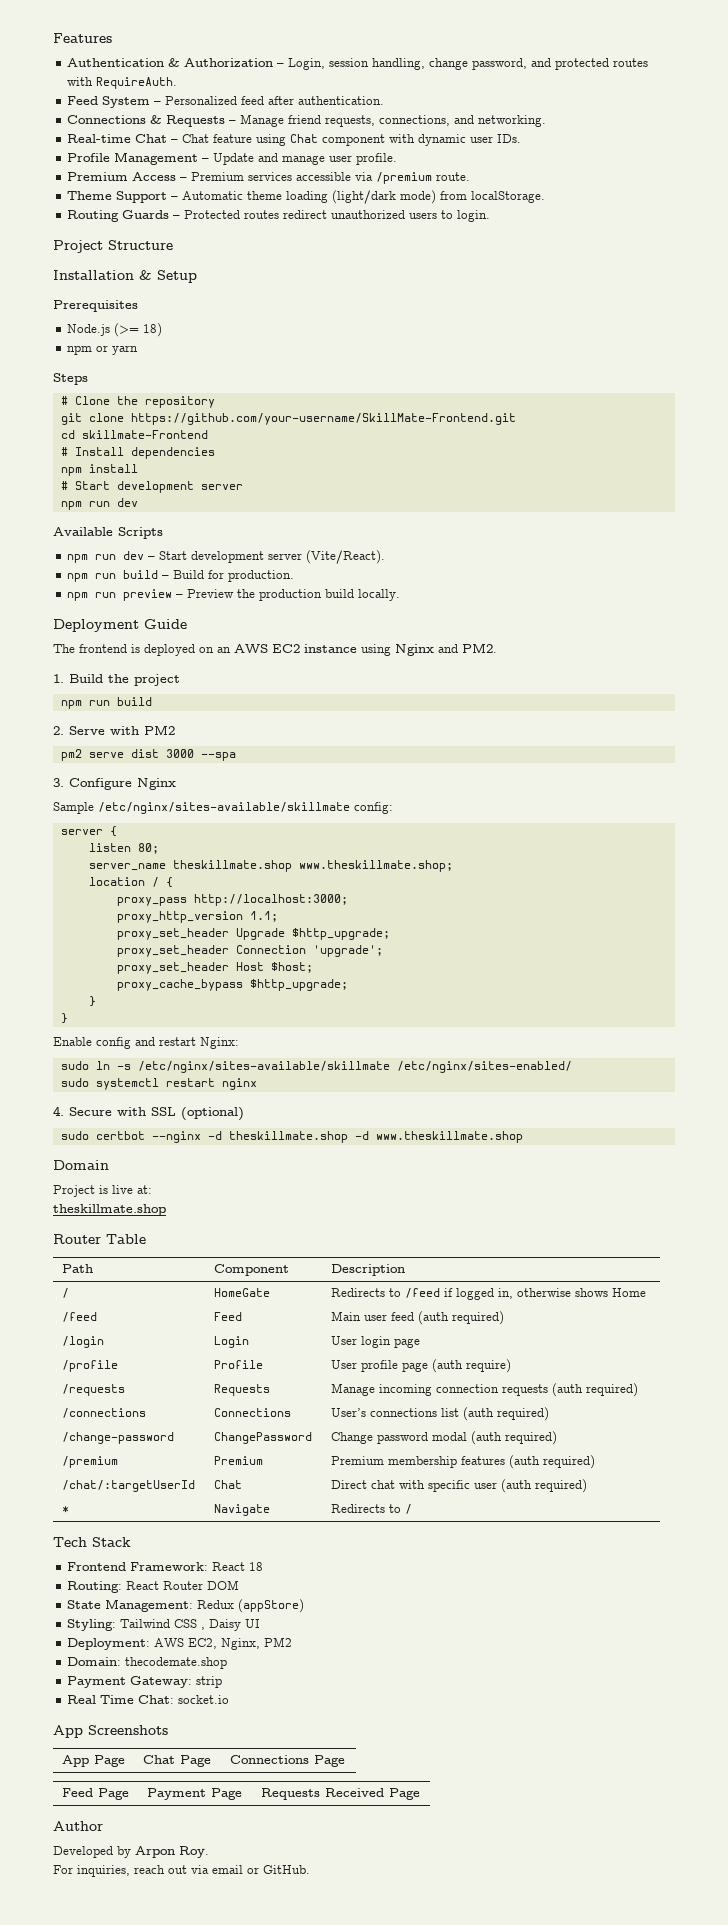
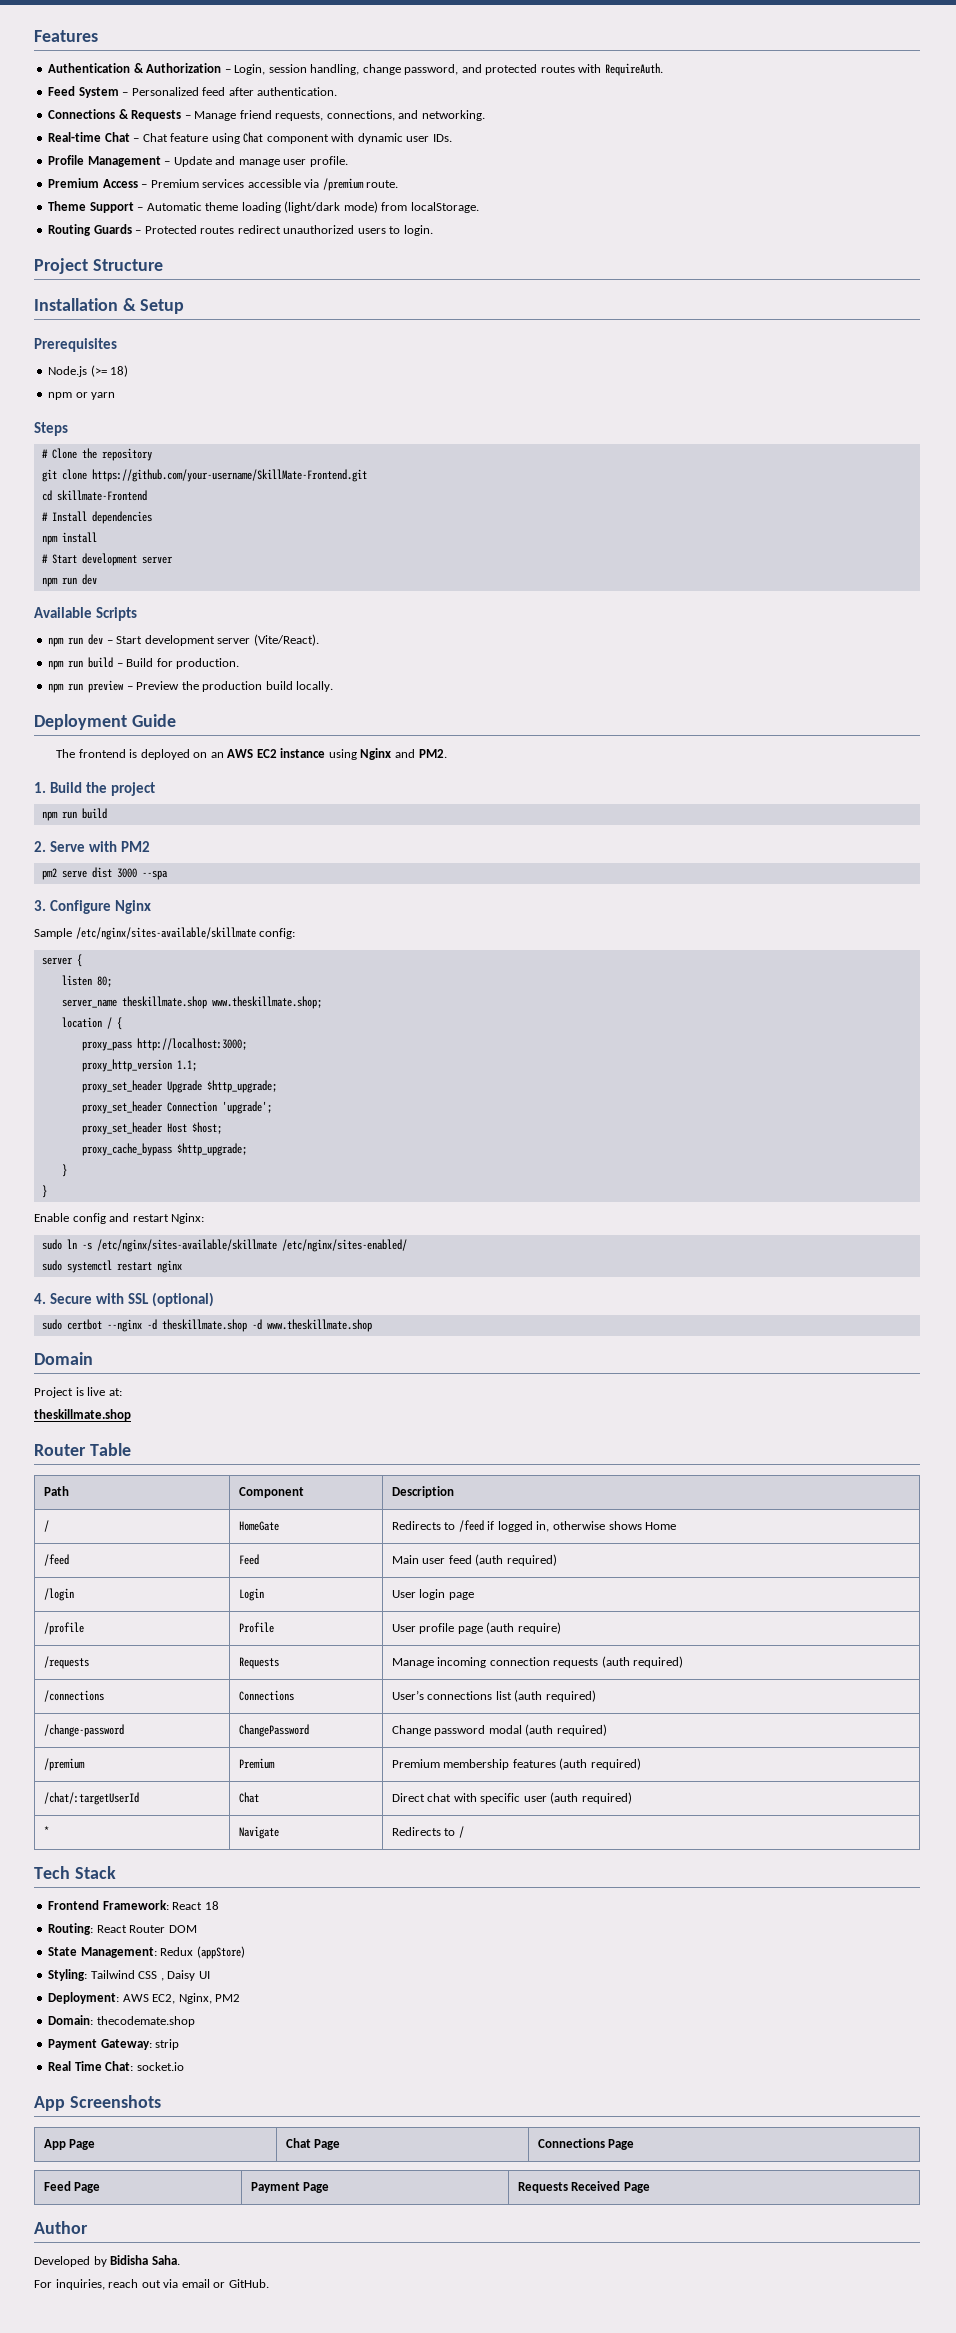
[135,1846,209,1858] Arpon Roy. -> [110,2255,180,2265] Bidisha Saha.

